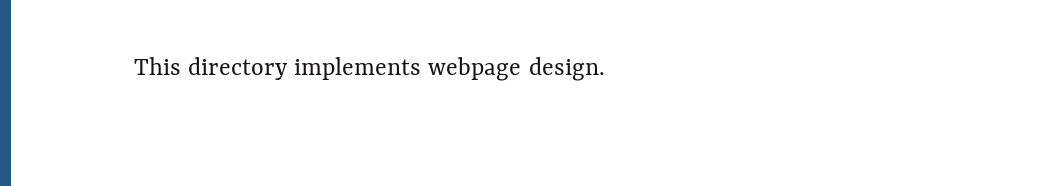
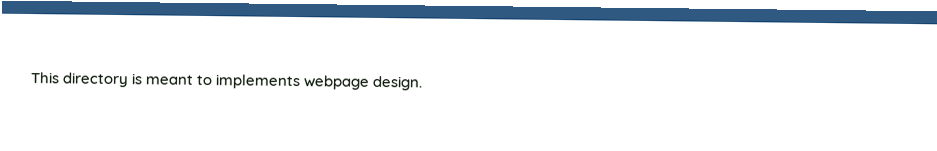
(289, 68) none -> [131,73,213,86] is meant to

